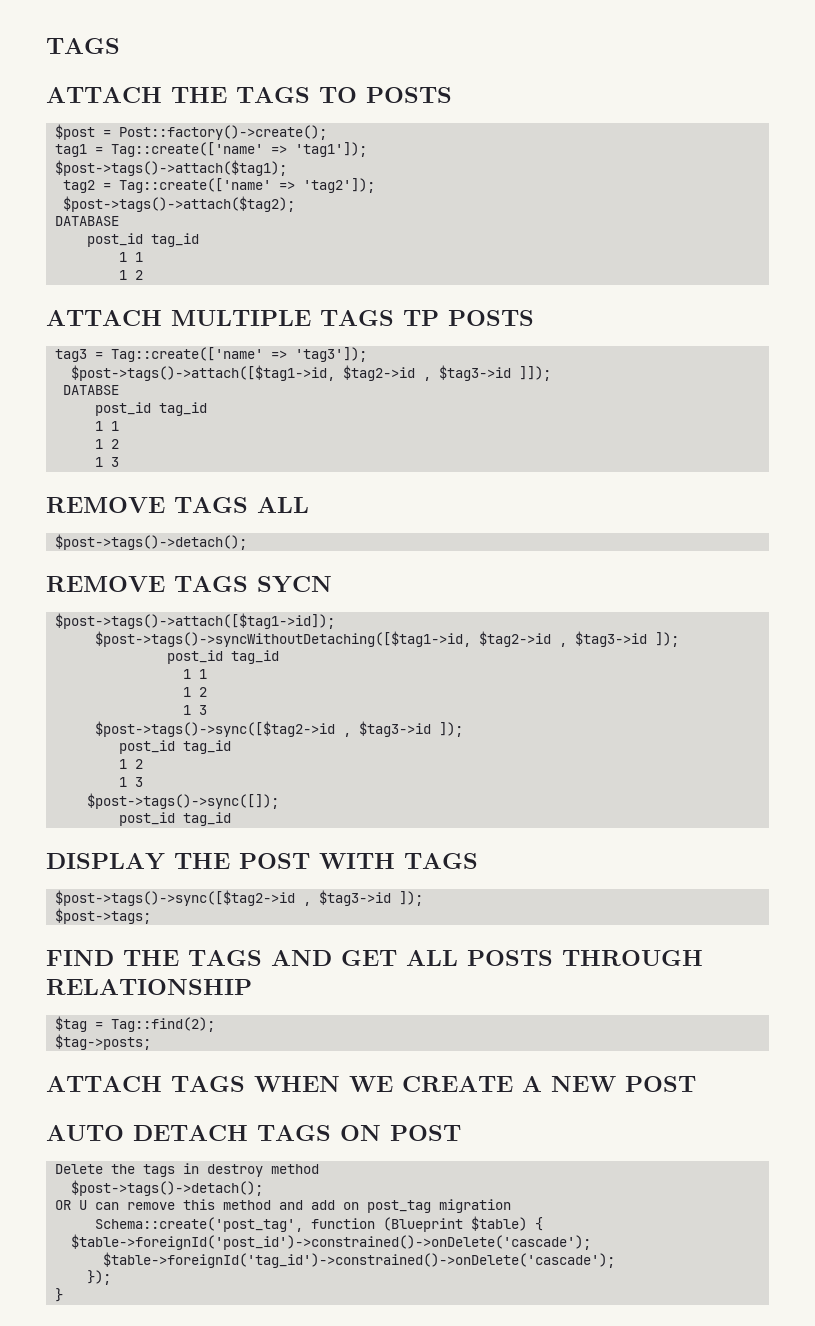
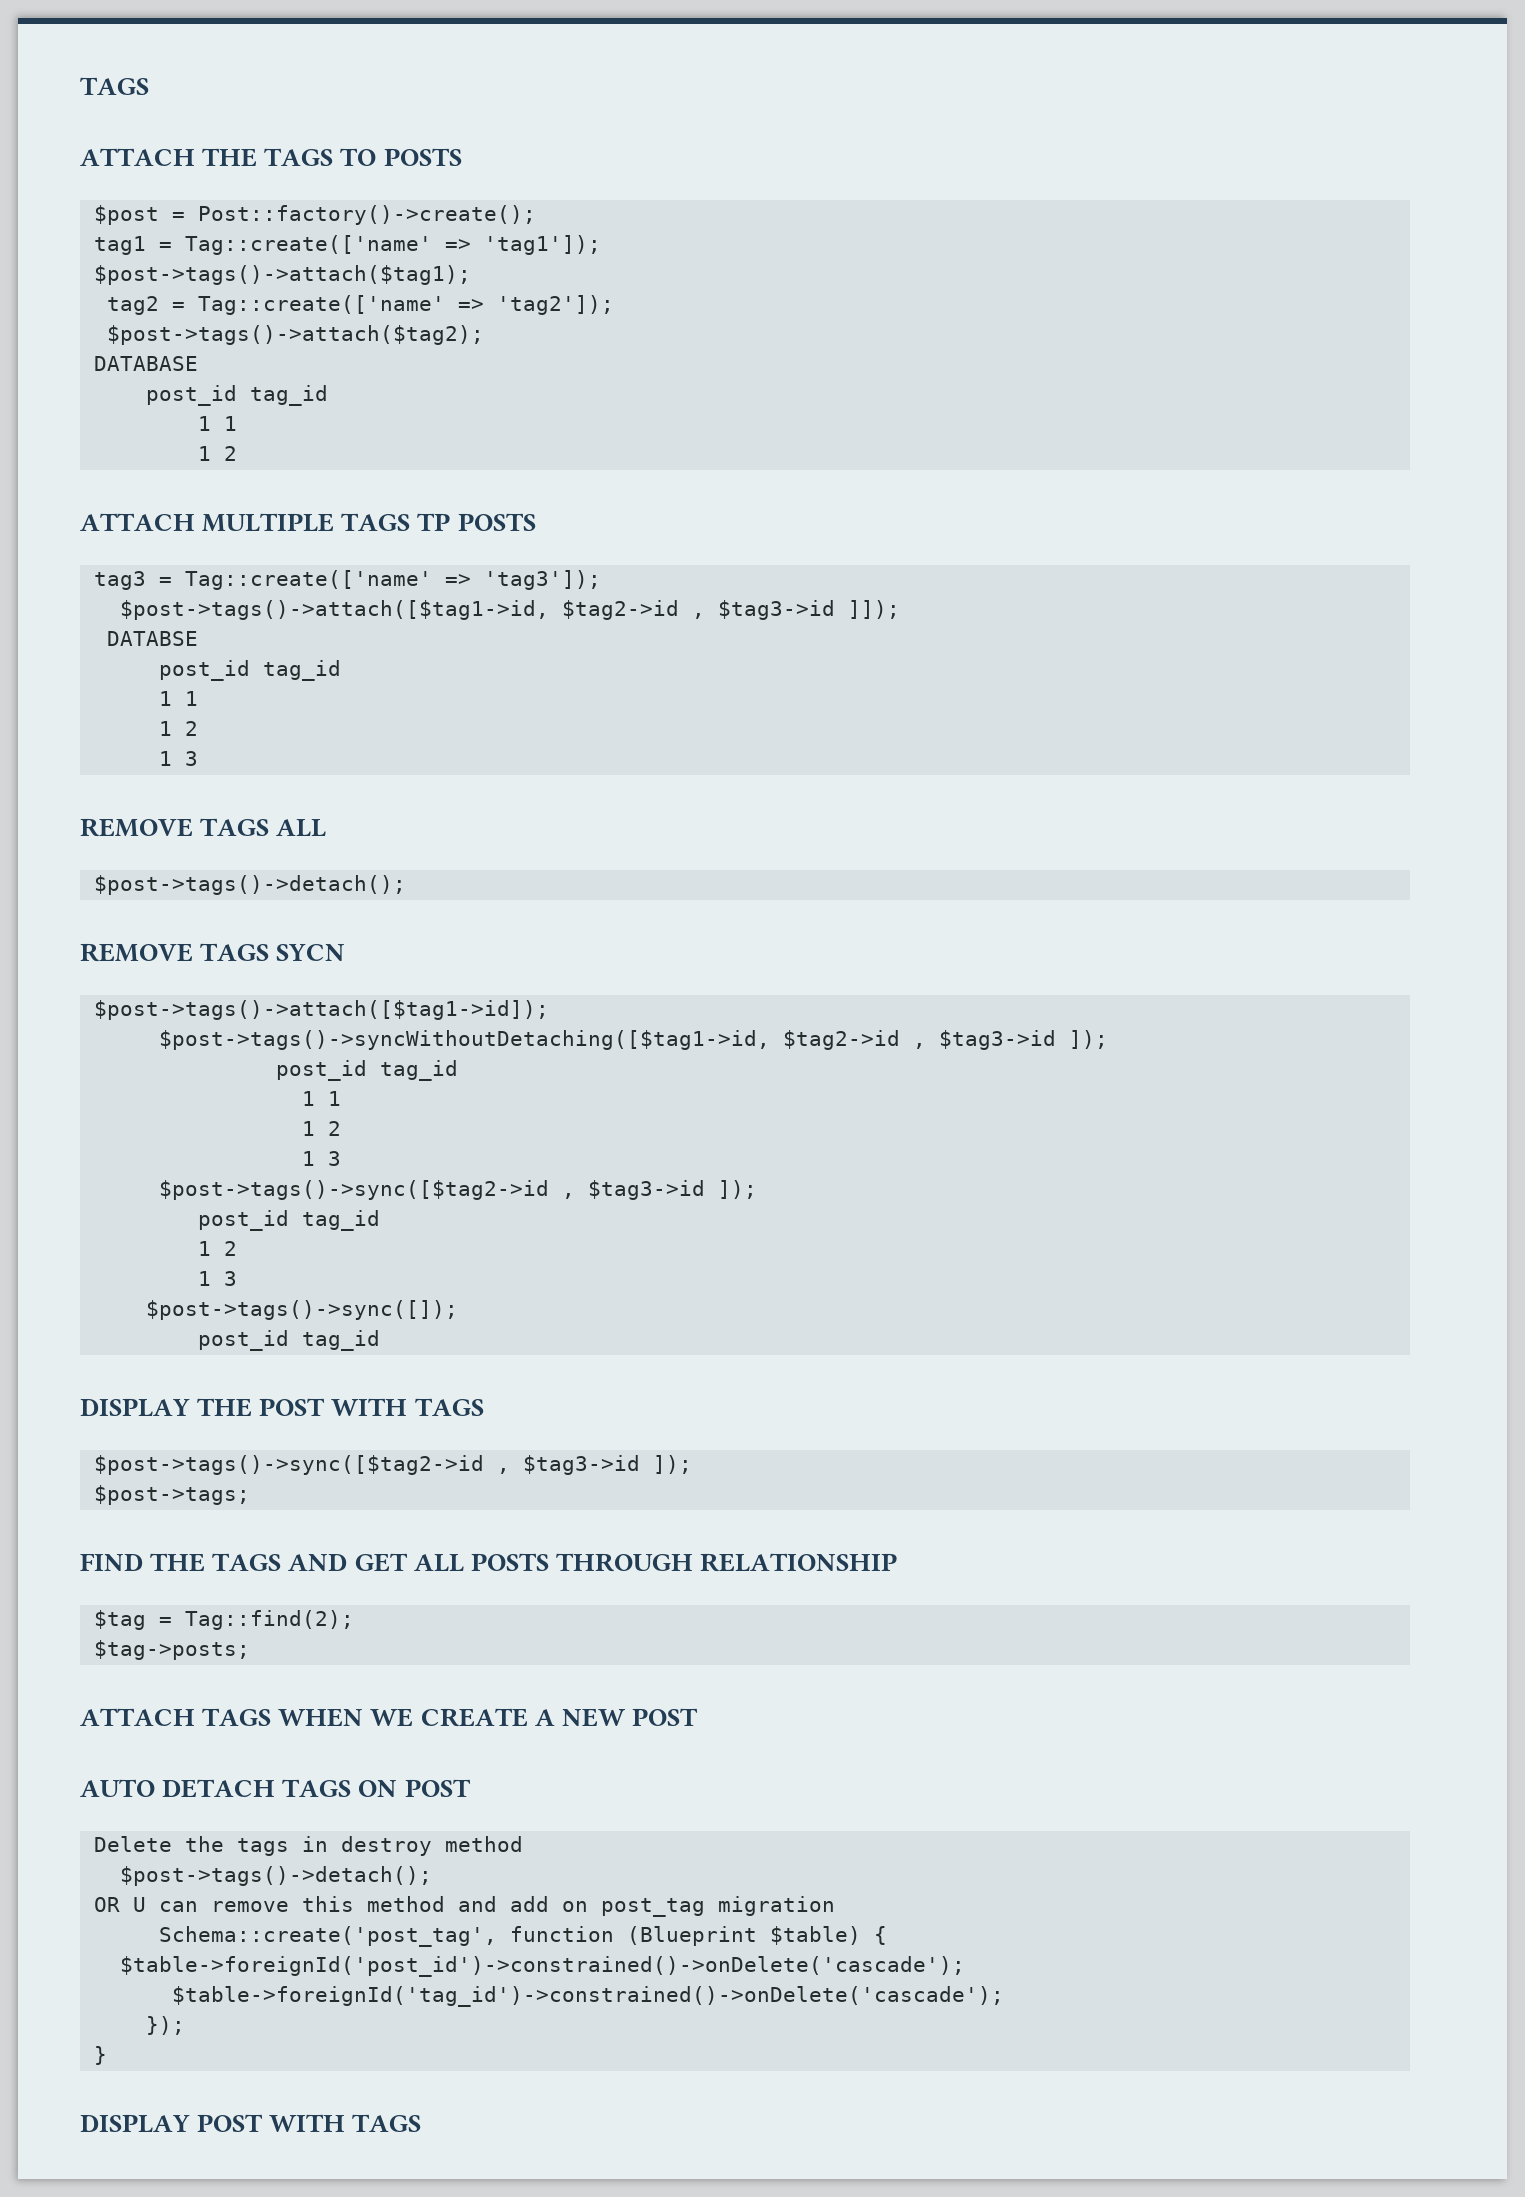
(63, 1295) none -> [80,2114,422,2133] // DISPLAY POST WITH TAGS

